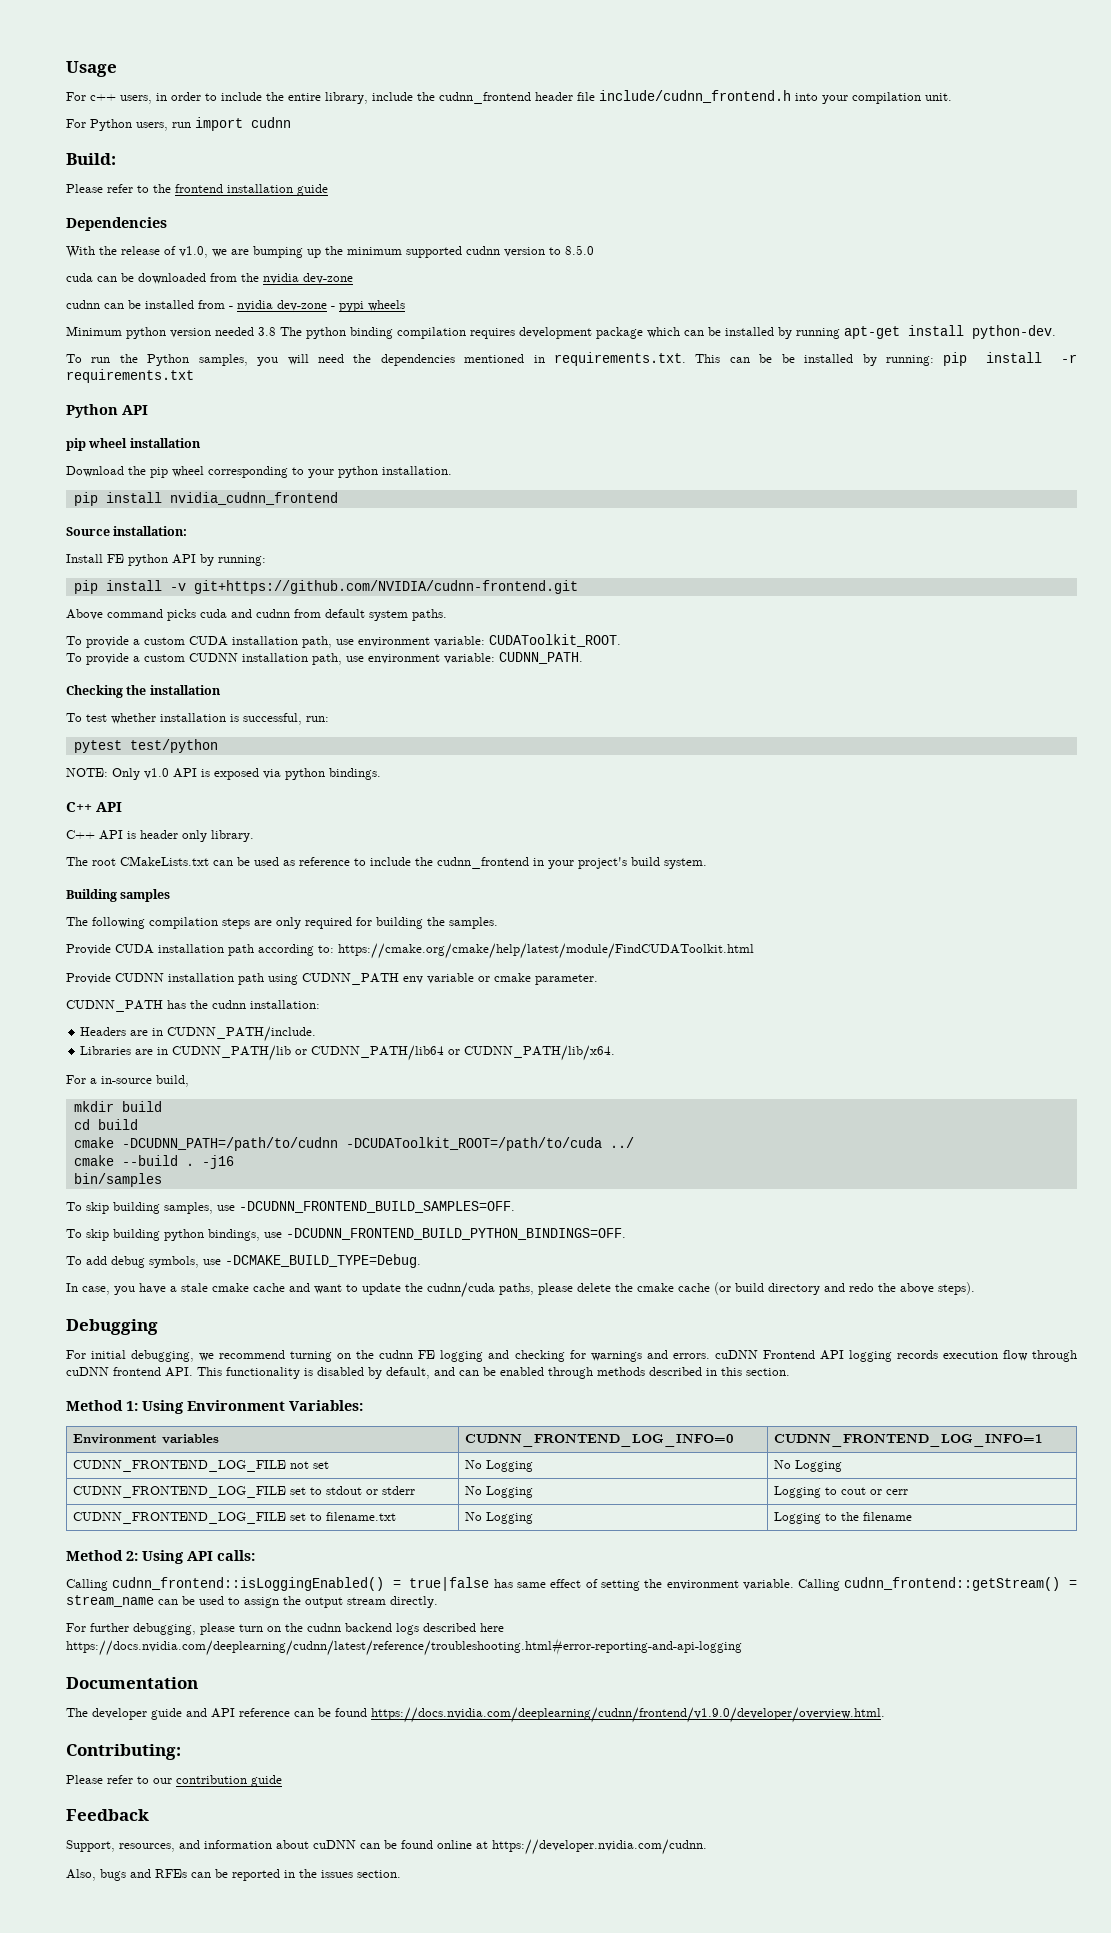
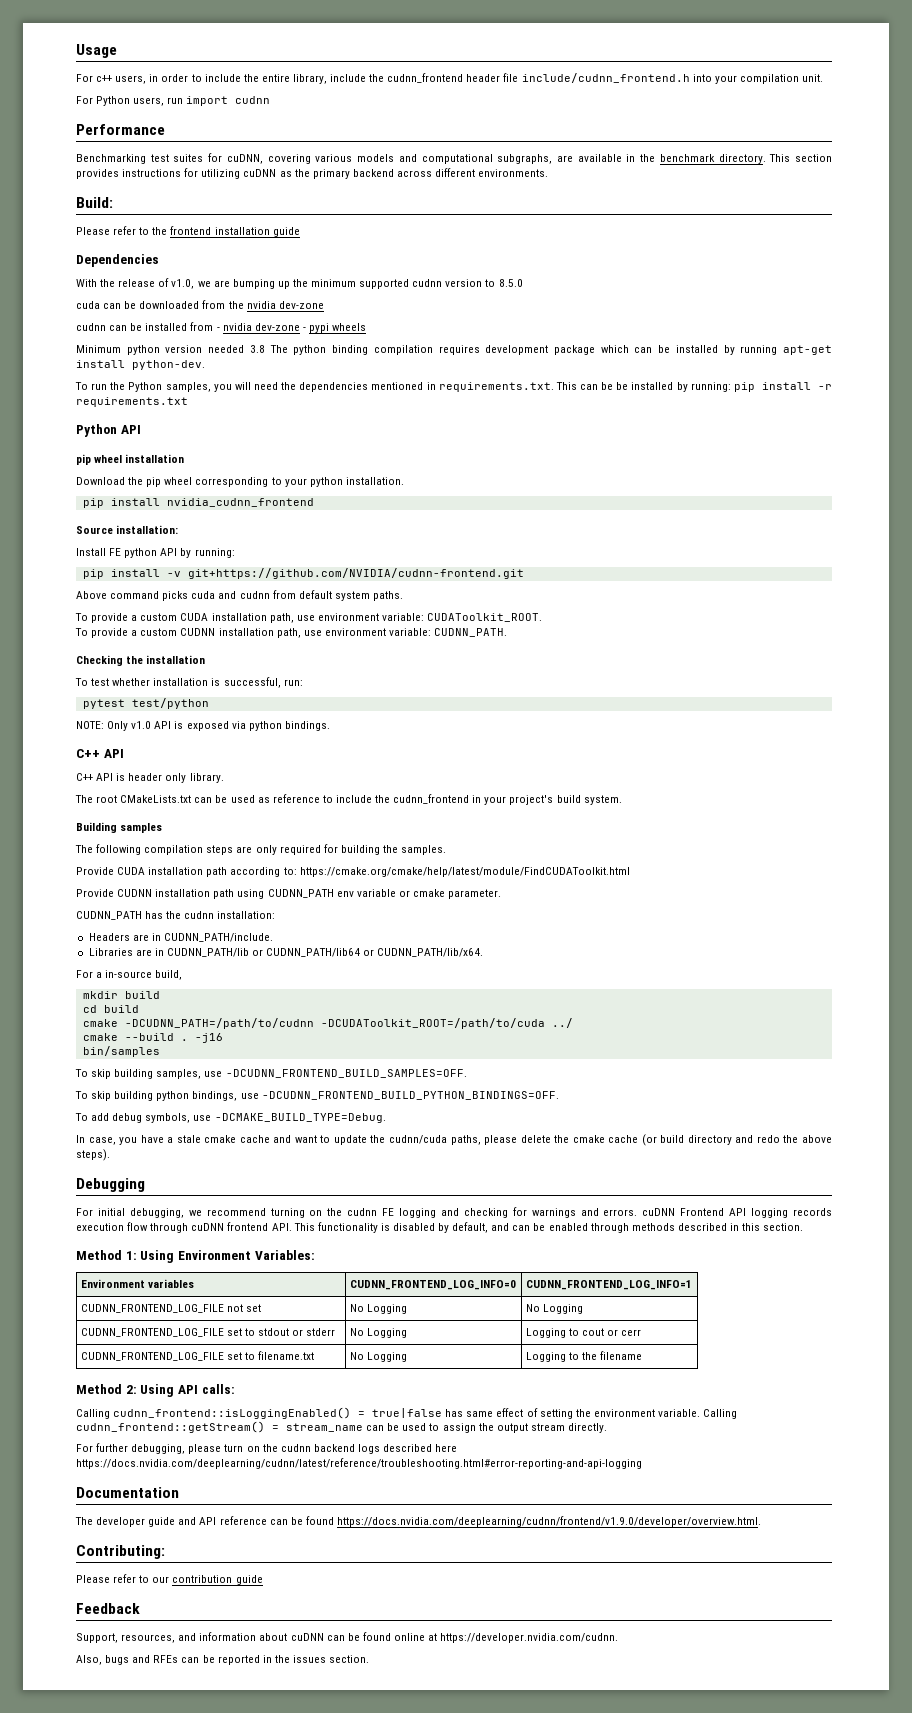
(291, 122) none -> [76,124,165,135] [76,153,832,164] [76,168,549,179] // Performance // Benchmarking test suites for cuDNN, covering various models and computational subgraphs, are available in the benchmark directory. This section provides instructions for utilizing cuDNN as the primary backend across different environments.

